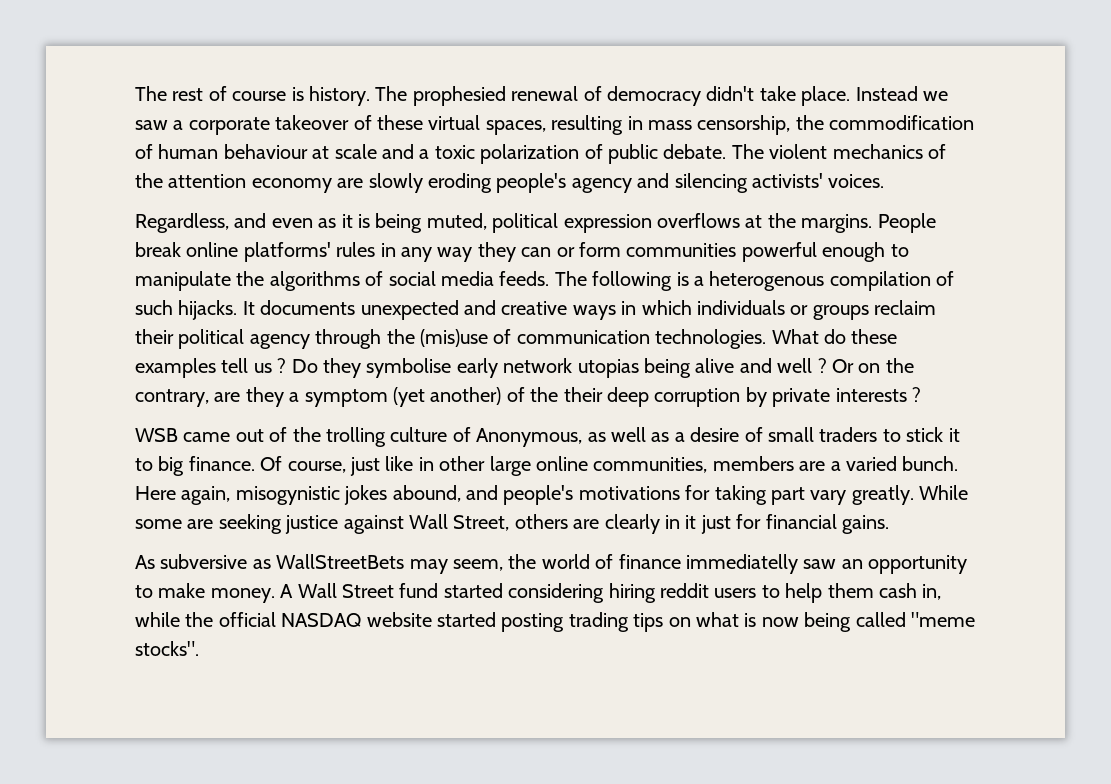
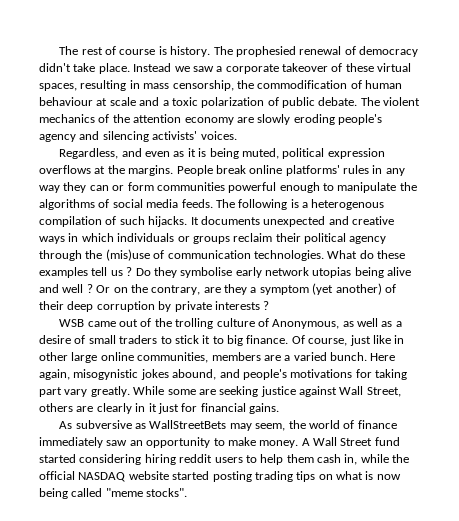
[530,387,559,402] the -> (396, 288) none
[685,554,798,574] immediatelly -> [39,437,103,448] immediately

